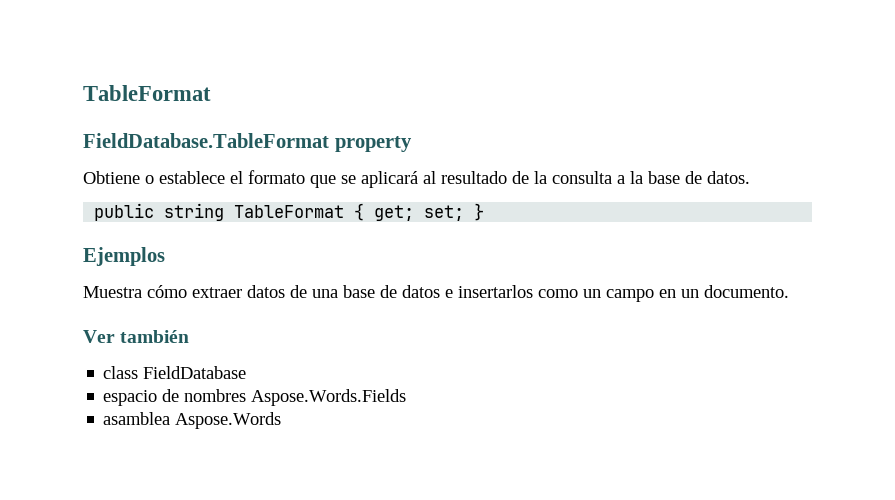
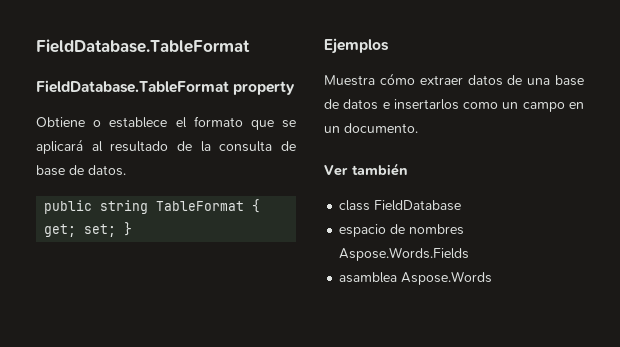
[83,85,211,101] TableFormat -> [36,39,250,53] FieldDatabase.TableFormat
[617,171,643,184] a la -> [281,141,296,151] de

